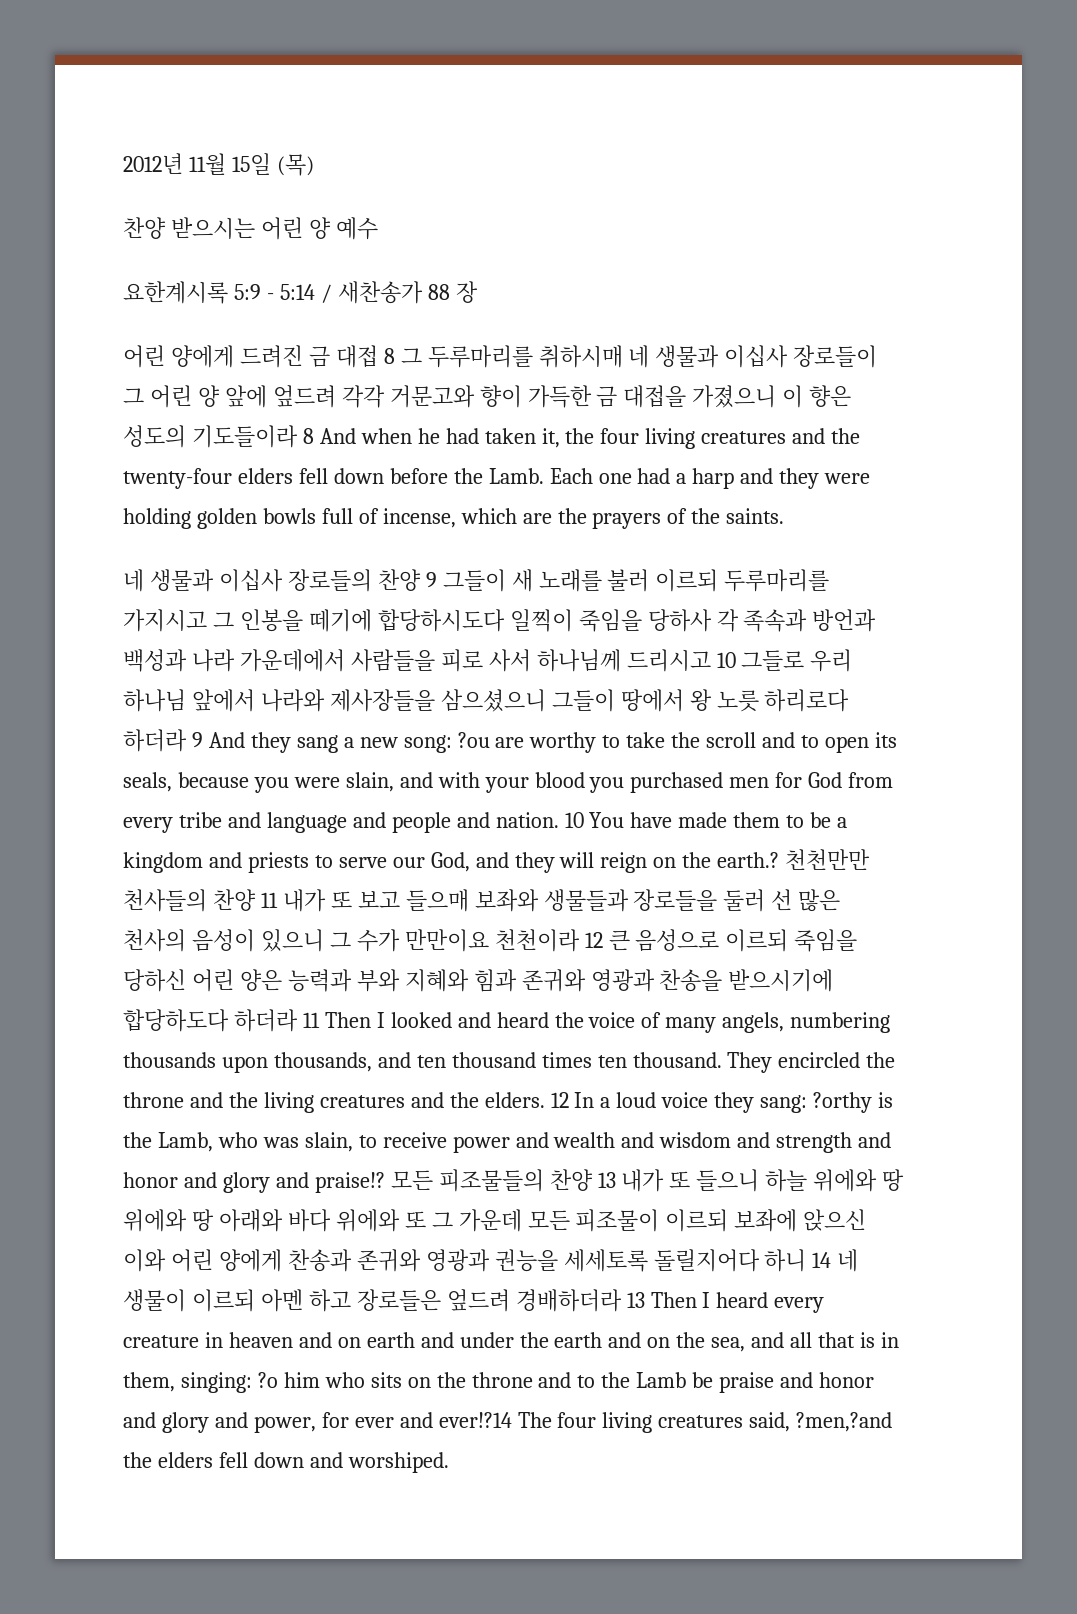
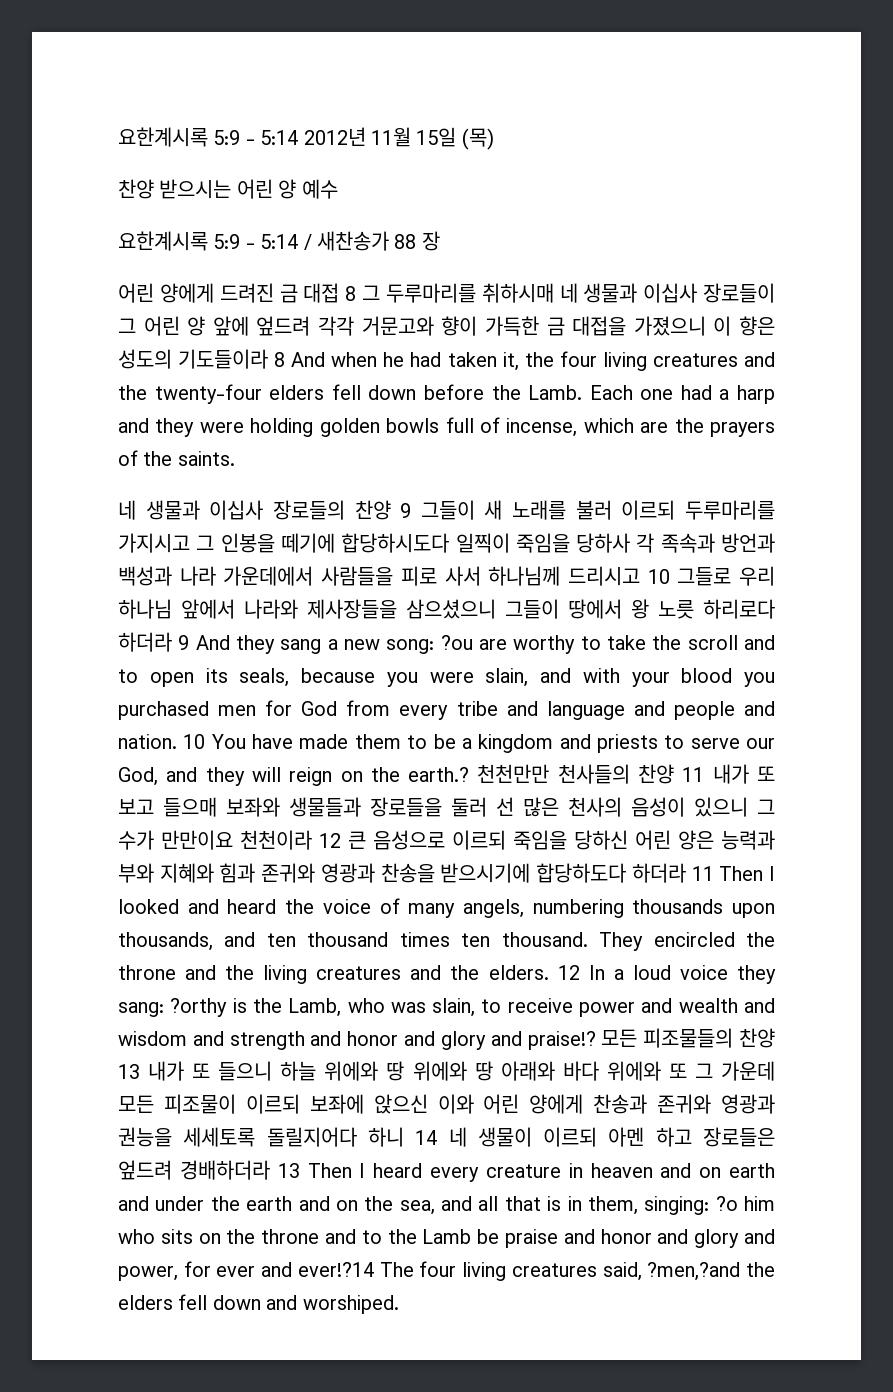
(123, 163) none -> [118,127,299,147] 요한계시록 5:9 - 5:14

